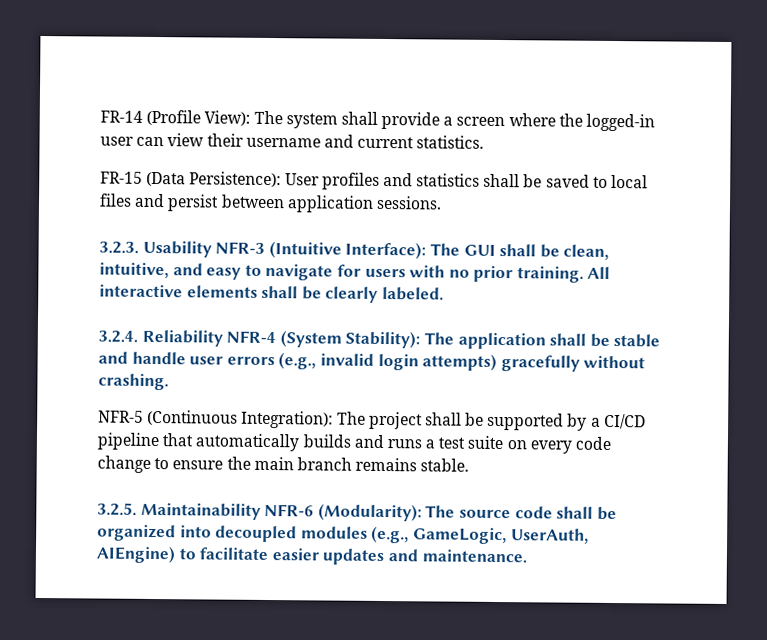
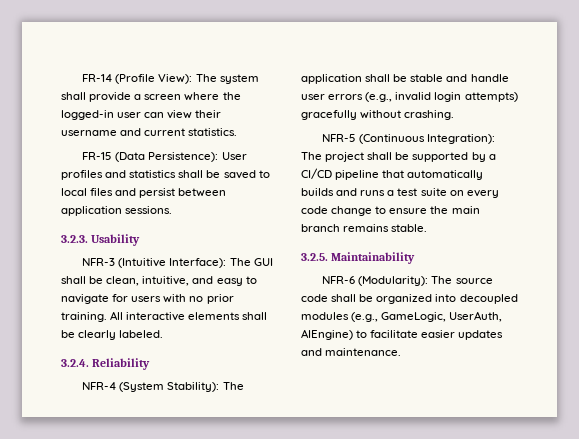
(212, 249) none -> (141, 240) //
(223, 338) none -> (151, 364) //
(261, 511) none -> (416, 258) //

